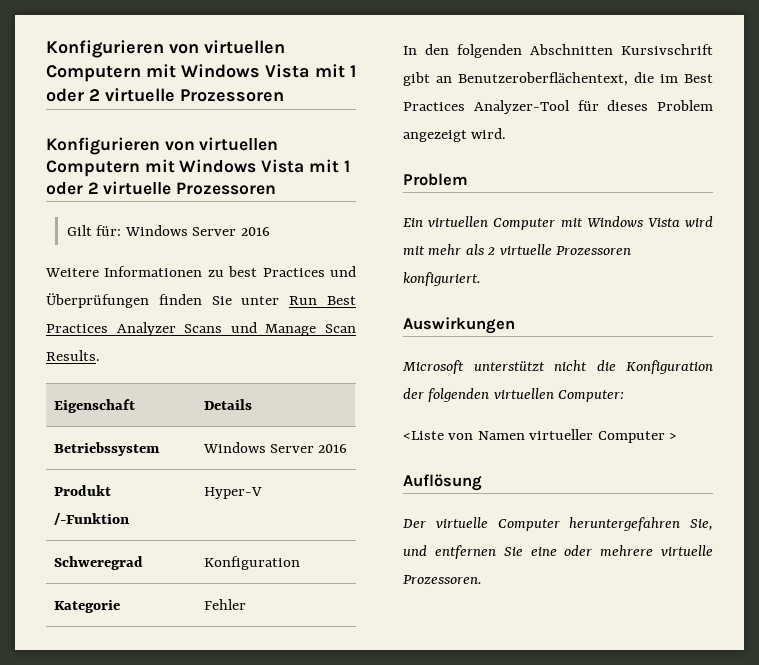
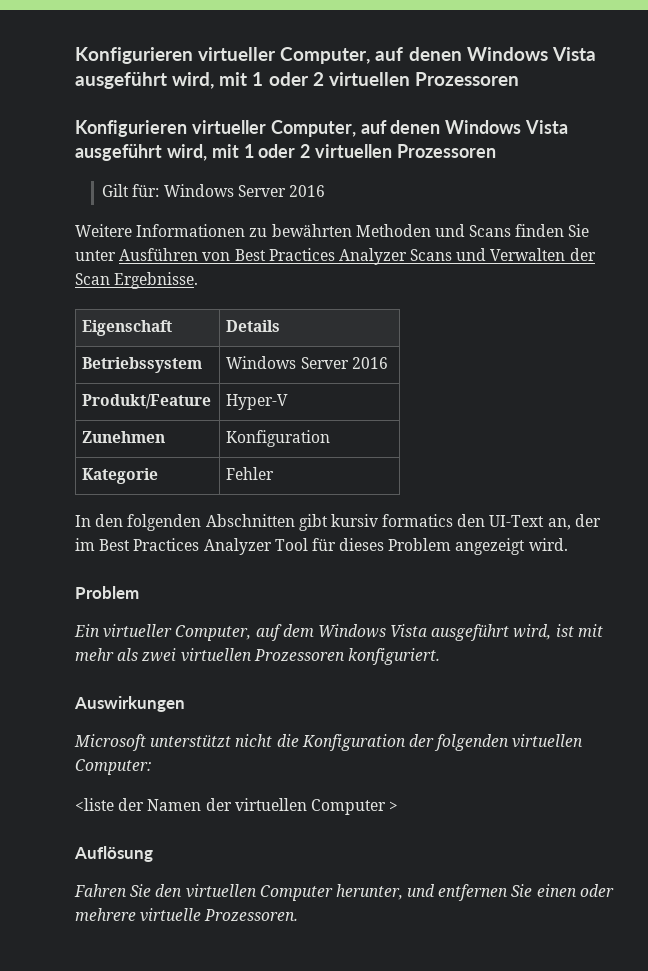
[46,40,285,58] [46,64,356,82] [46,88,175,102] Konfigurieren von virtuellen Computern mit Windows Vista mit 1 oder 2 virtuelle -> [75,47,596,64] [75,72,410,89] Konfigurieren virtueller Computer, auf denen Windows Vista ausgeführt wird, mit 1 oder 2 virtuellen
[164,137,279,151] [46,159,350,177] [46,181,172,195] von virtuellen Computern mit Windows Vista mit 1 oder 2 virtuelle -> [191,120,569,137] [75,144,393,161] virtueller Computer, auf denen Windows Vista ausgeführt wird, mit 1 oder 2 virtuellen
[228,266,356,277] [46,293,149,308] best Practices und Überprüfungen -> [271,224,512,237] bewährten Methoden und Scans
[289,296,318,305] Run -> [119,248,231,261] Ausführen von
[265,324,356,336] [46,350,100,361] Manage Scan Results. -> [490,248,596,261] [75,272,199,289] Verwalten der Scan Ergebnisse.
[53,485,111,496] [53,513,129,525] Produkt /-Funktion -> [82,394,212,409] Produkt/Feature
[53,556,143,570] Schweregrad -> [82,431,166,443] Zunehmen
[621,44,713,55] [403,72,654,86] Kursivschrift gibt an Benutzeroberflächentext, die -> [298,514,601,531] gibt kursiv formatics den UI-Text an, der
[473,100,570,114] Analyzer-Tool -> [203,538,308,555] Analyzer Tool
[428,216,713,230] virtuellen Computer mit Windows Vista wird -> [103,624,574,641] virtueller Computer, auf dem Windows Vista ausgeführt wird, ist
[487,244,552,256] 2 virtuelle -> [141,648,252,662] zwei virtuellen
[403,429,678,443] [403,474,482,491] [403,517,713,531] <Liste von Namen virtueller Computer > // Auflösung // Der virtuelle Computer heruntergefahren Sie, -> [75,798,399,815] [74,846,153,862] [74,884,403,901] <liste der Namen der virtuellen Computer > // Auflösung // Fahren Sie den virtuellen Computer herunter,
[530,547,557,556] eine -> [536,884,577,897] einen

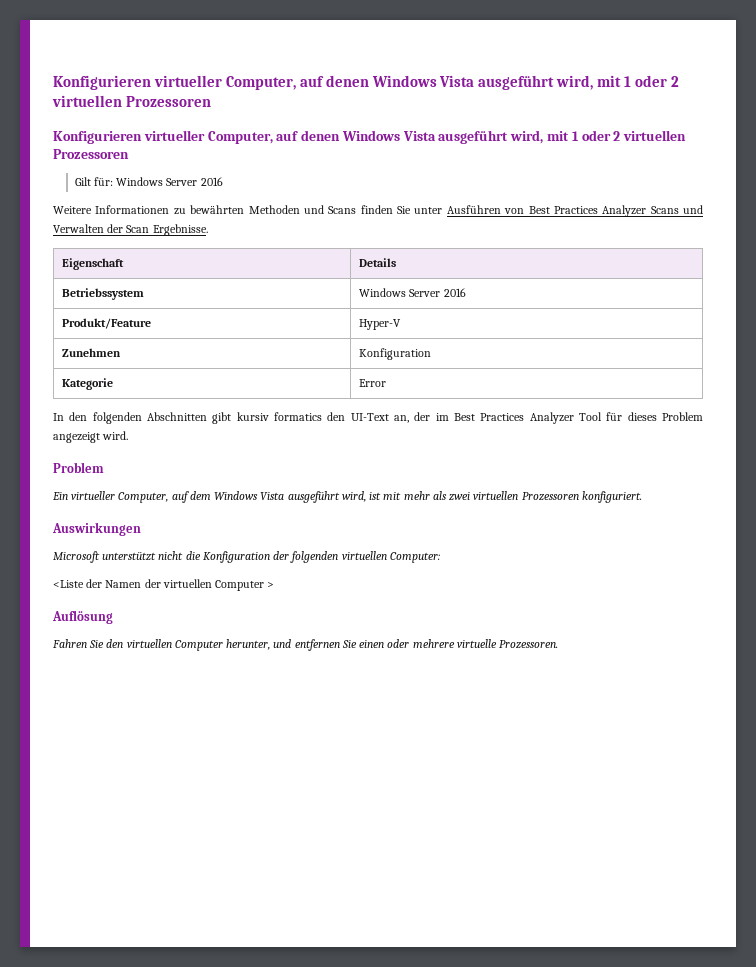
[226,467,275,480] Fehler -> [359,379,387,387] Error
[75,798,114,811] <liste -> [53,580,84,588] <Liste

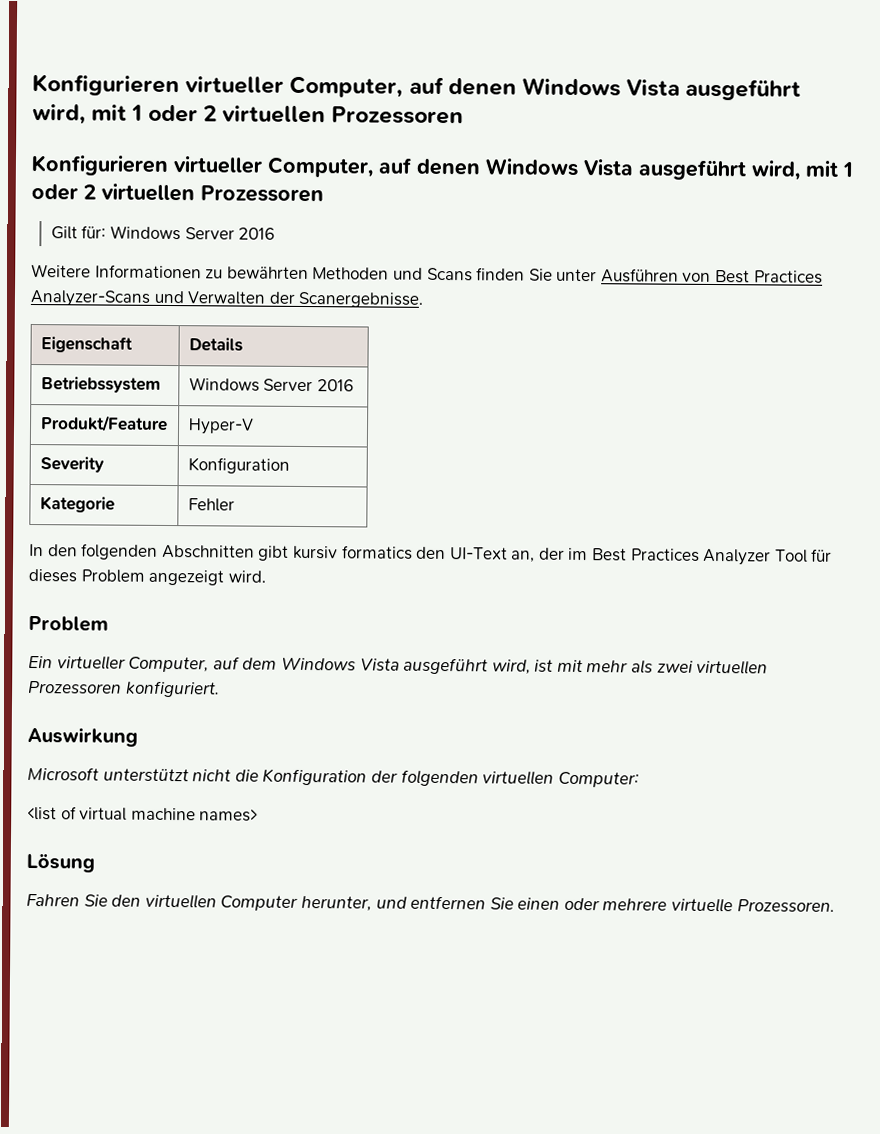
[602,205,679,217] Analyzer Scans -> [30,289,151,307] Analyzer-Scans
[126,224,208,236] Scan Ergebnisse. -> [298,291,425,308] Scanergebnisse.
[62,348,122,357] Zunehmen -> [39,456,104,473] Severity
[359,379,387,387] Error -> [187,498,235,512] Fehler
[52,522,141,536] Auswirkungen -> [27,726,138,747] Auswirkung
[53,579,275,591] [52,610,113,624] <Liste der Namen der virtuellen Computer > // Auflösung -> [27,806,259,822] [26,853,95,873] <list of virtual machine names> // Lösung

